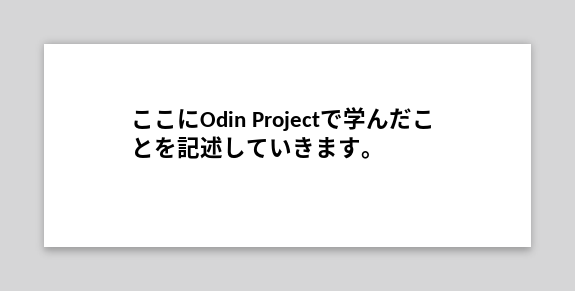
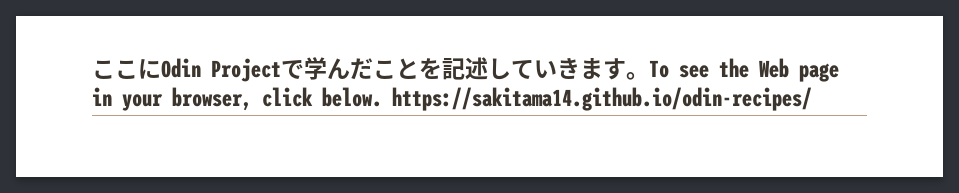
(384, 155) none -> [649,58,839,82] [92,87,812,111] To see the Web page in your browser, click below. https://sakitama14.github.io/odin-recipes/

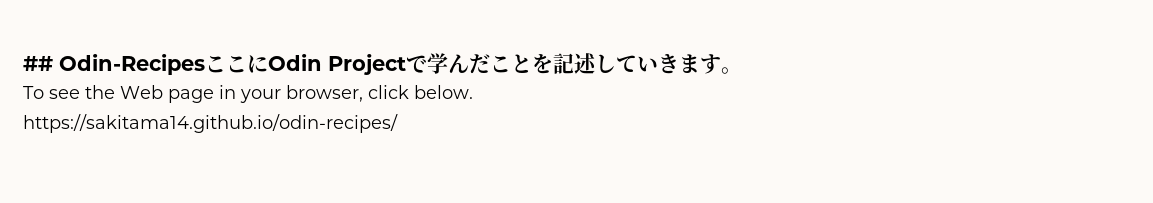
(92, 69) none -> [23,54,205,75] ## Odin-Recipes
(649, 76) none -> (742, 70) //
(382, 97) none -> (473, 92) //

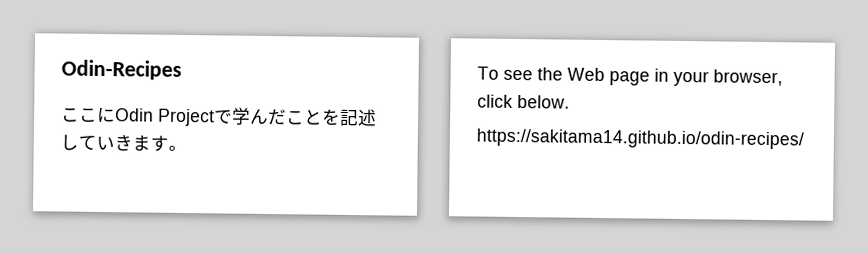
[23,56,53,71] ## -> (61, 69) none
(205, 64) none -> (182, 69) //

